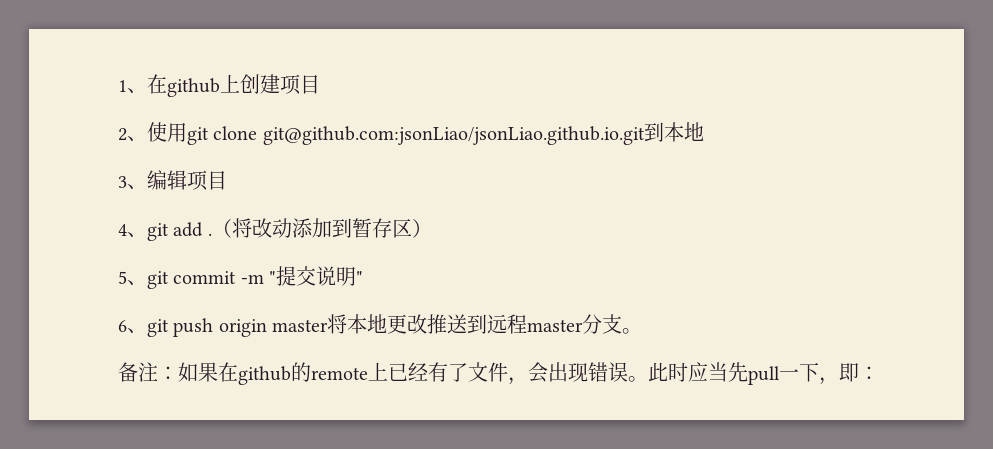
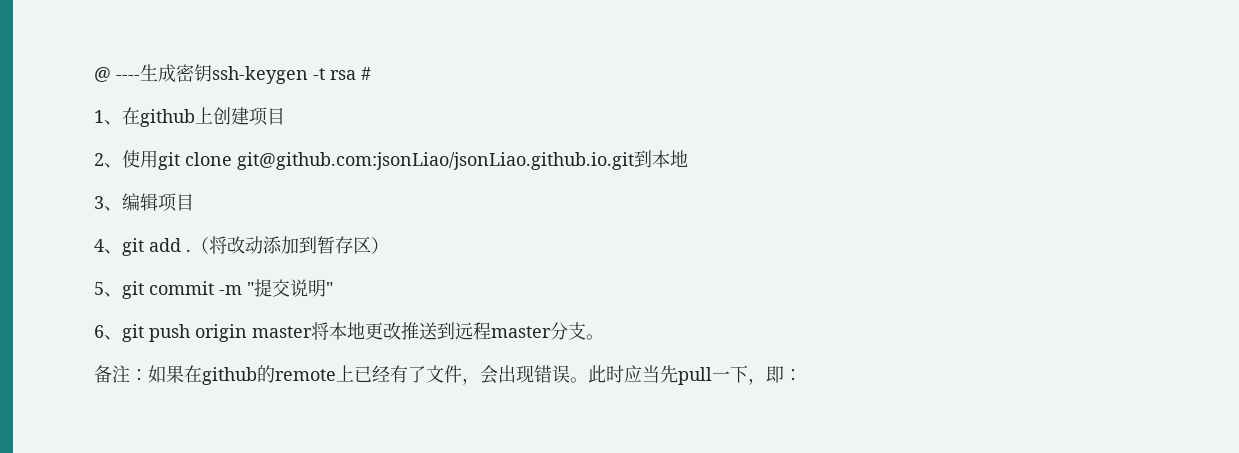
(118, 86) none -> [94,64,371,84] @ ----生成密钥ssh-keygen -t rsa # //

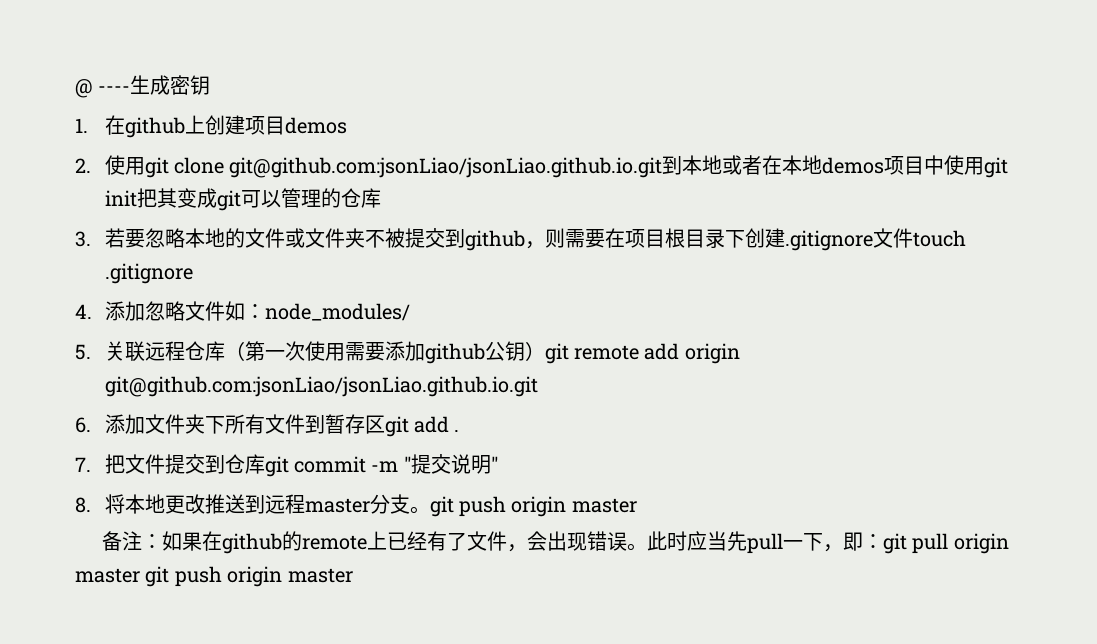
[212,66,371,84] [94,110,122,125] ssh-keygen -t rsa # // 1、 -> [75,118,88,133] // 1.
[94,153,122,168] // 2、 -> [284,117,347,134] [75,158,91,173] demos // 2.
[94,193,194,212] [94,236,389,256] [94,282,122,297] // 3、编辑项目 // 4、git add .（将改动添加到暂存区） // 5、 -> [722,155,1009,178] [104,188,381,211] [75,228,966,251] [104,263,193,284] [75,301,410,321] [75,341,740,364] [104,376,538,397] [75,414,460,437] [75,454,265,474] 或者在本地demos项目中使用git init把其变成git可以管理的仓库 // 3.若要忽略本地的文件或文件夹不被提交到github，则需要在项目根目录下创建.gitignore文件touch .gitignore // 4.添加忽略文件如：node_modules/ // 5.关联远程仓库（第一次使用需要添加github公钥）git remote add origin git@github.com:jsonLiao/jsonLiao.github.io.git // 6.添加文件夹下所有文件到暂存区git add . // 7.把文件提交到仓库
[94,324,312,342] 6、git push origin master -> [75,497,91,513] 8.
(604, 337) none -> [429,496,637,517] git push origin master
(802, 375) none -> [882,533,1009,554] [75,566,353,587] git pull origin master git push origin master

